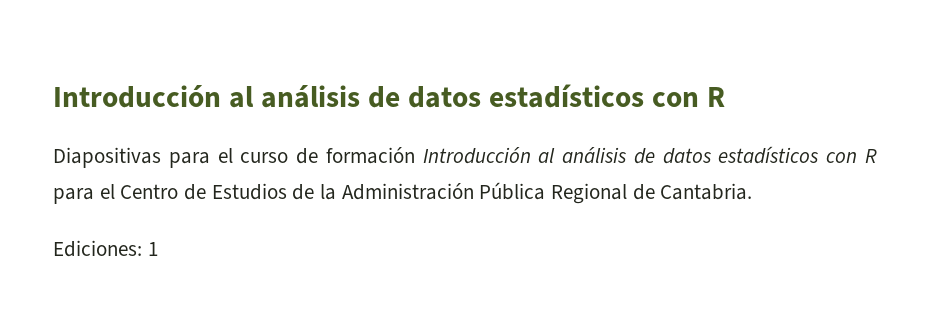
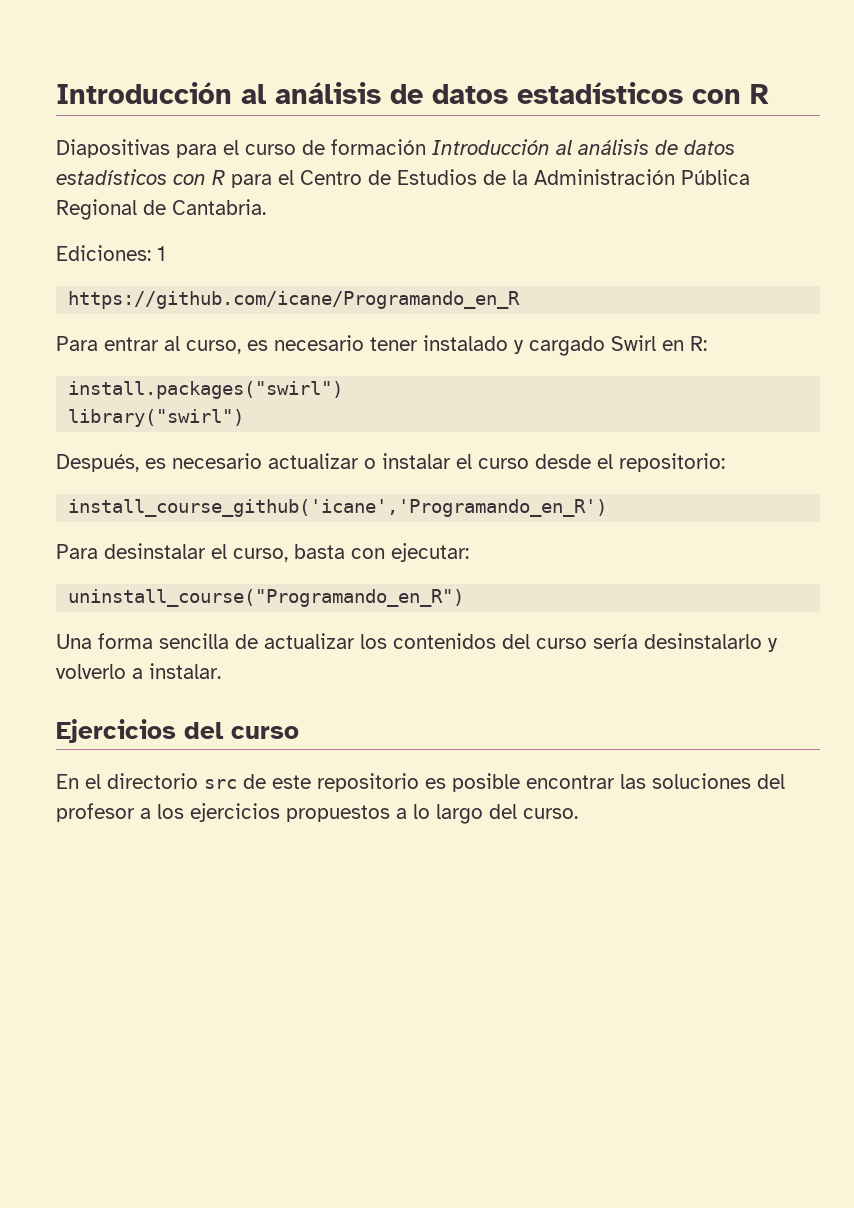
(158, 249) none -> [68,291,521,309] [56,335,707,356] [68,381,344,399] [68,409,245,427] [56,453,725,472] [68,499,608,517] [56,543,469,562] [68,589,465,607] [56,633,778,652] [56,663,221,679] [56,719,299,743] [56,773,785,792] [56,803,578,824] // https://github.com/icane/Programando_en_R // Para entrar al curso, es necesario tener instalado y cargado Swirl en R: // install.packages("swirl") // library("swirl") // Después, es necesario actualizar o instalar el curso desde el repositorio: // install_course_github('icane','Programando_en_R') // Para desinstalar el curso, basta con ejecutar: // uninstall_course("Programando_en_R") // Una forma sencilla de actualizar los contenidos del curso sería desinstalarlo y volverlo a instalar. // Ejercicios del curso // En el directorio src de este repositorio es posible encontrar las soluciones del profesor a los ejercicios propuestos a lo largo del curso.

